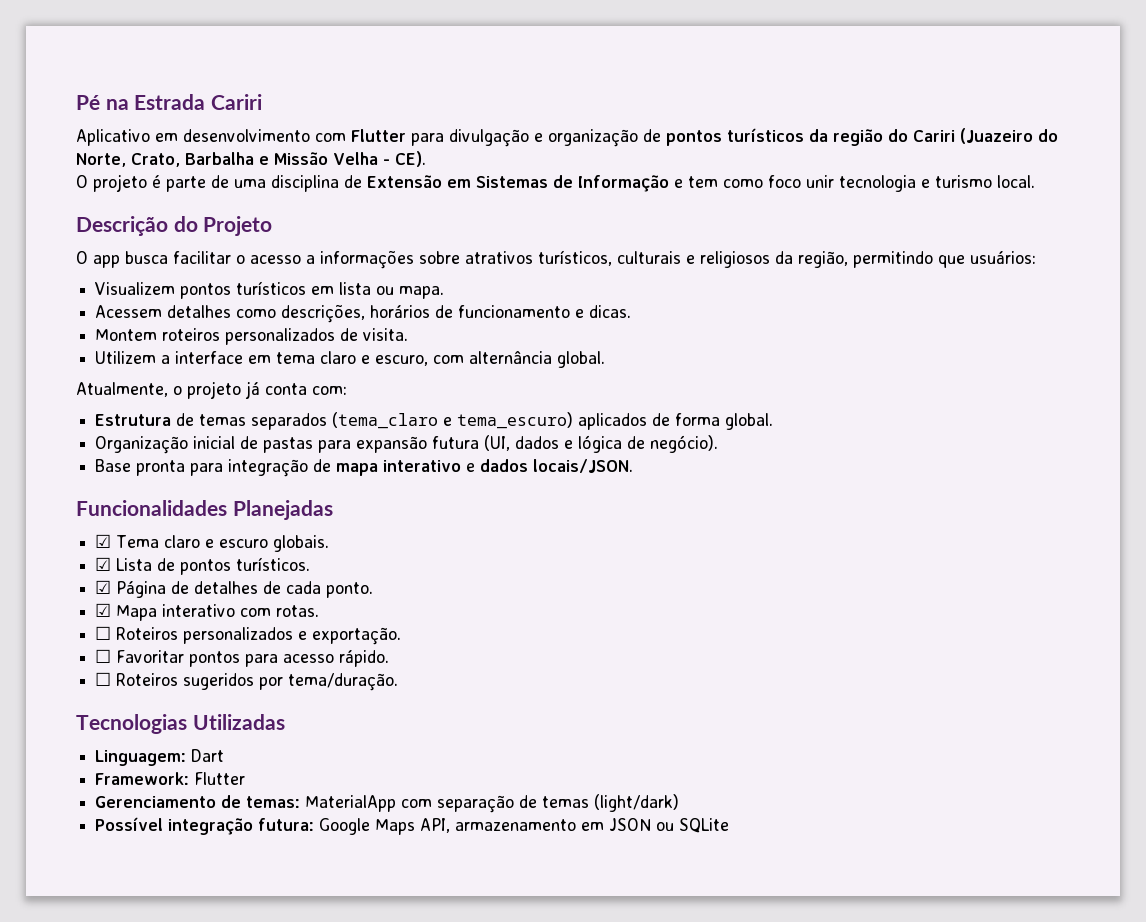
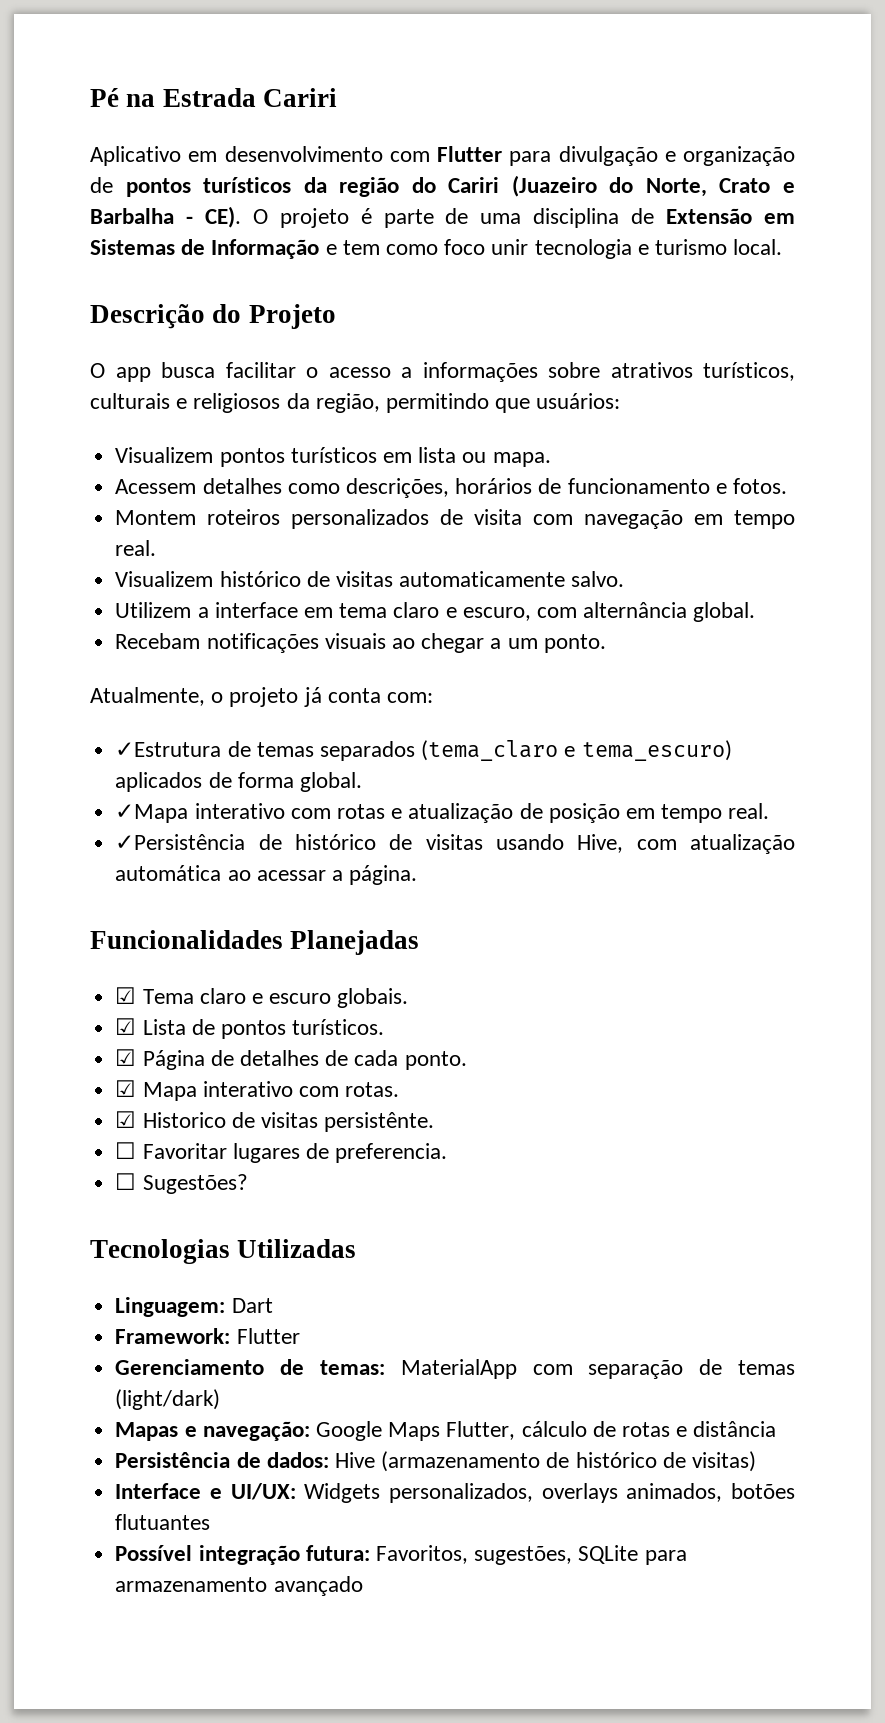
[131,152,378,167] Crato, Barbalha e Missão Velha -> [719,178,795,193] [90,208,174,224] Crato e Barbalha
(426, 159) // -> (241, 217) none
[589,305,632,318] dicas. -> [732,478,787,494] fotos.
[363,328,409,341] visita. -> [474,509,795,529] [115,540,157,556] [115,571,625,587] visita com navegação em tempo real. // Visualizem histórico de visitas automaticamente salvo.
(606, 359) none -> [115,633,606,653] // Recebam notificações visuais ao chegar a um ponto.
[95,414,172,426] Estrutura -> [115,742,222,757] ✓Estrutura
[95,435,719,454] [95,459,634,477] Organização inicial de pastas para expansão futura (UI, dados e lógica de negócio). // Base pronta para integração de mapa interativo e dados locais/JSON. -> [115,803,770,823] [115,834,795,854] [115,865,418,885] ✓Mapa interativo com rotas e atualização de posição em tempo real. // ✓Persistência de histórico de visitas usando Hive, com atualização automática ao acessar a página.
[95,626,402,645] [95,649,390,667] [95,672,399,691] ☐ Roteiros personalizados e exportação. // ☐ Favoritar pontos para acesso rápido. // ☐ Roteiros sugeridos por tema/duração. -> [115,1111,435,1132] [115,1142,448,1163] [115,1173,248,1194] ☑ Historico de visitas persistênte. // ☐ Favoritar lugares de preferencia. // ☐ Sugestões?
[95,817,730,835] Possível integração futura: Google Maps API, armazenamento em JSON ou SQLite -> [115,1421,777,1441] [115,1451,756,1472] [115,1483,795,1503] [115,1514,211,1530] [115,1545,687,1565] [115,1576,363,1596] Mapas e navegação: Google Maps Flutter, cálculo de rotas e distância // Persistência de dados: Hive (armazenamento de histórico de visitas) // Interface e UI/UX: Widgets personalizados, overlays animados, botões flutuantes // Possível integração futura: Favoritos, sugestões, SQLite para armazenamento avançado

